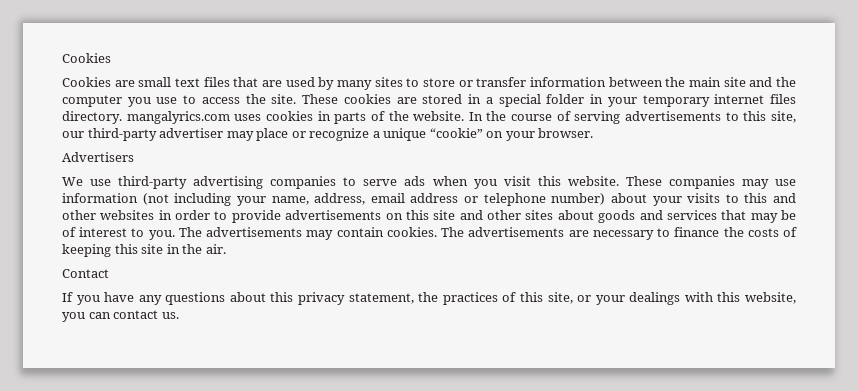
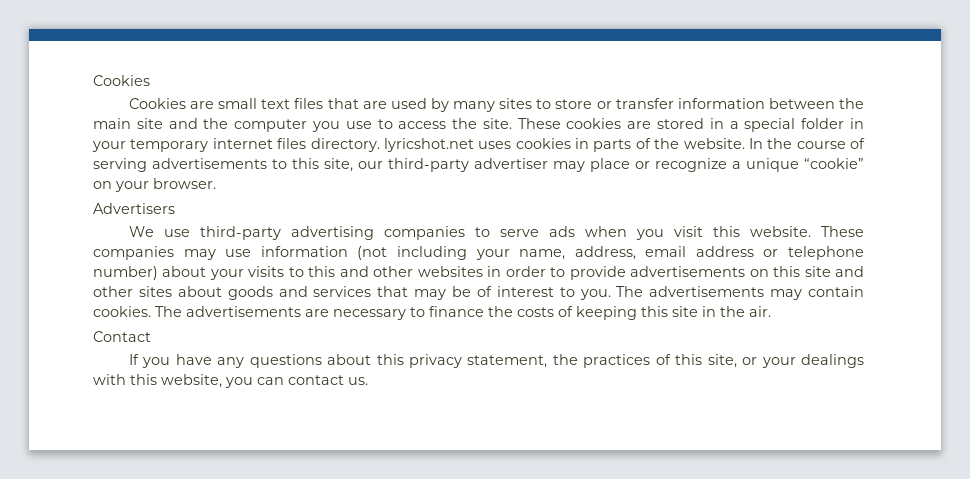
[126,111,230,124] mangalyrics.com -> [383,138,474,152] lyricshot.net

